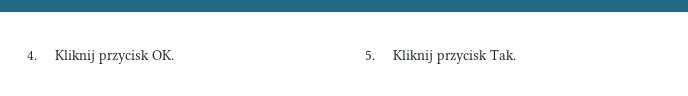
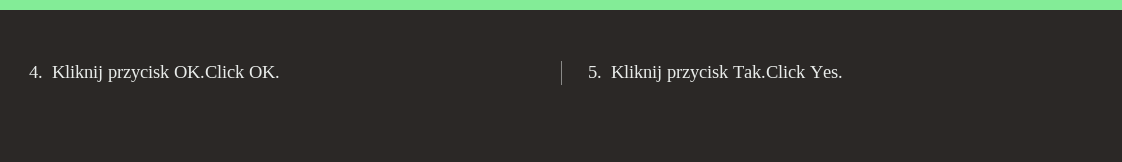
(150, 57) none -> [174,65,246,78] OK.Click
[490,49,517,60] Tak. -> [733,65,844,78] Tak.Click Yes.

